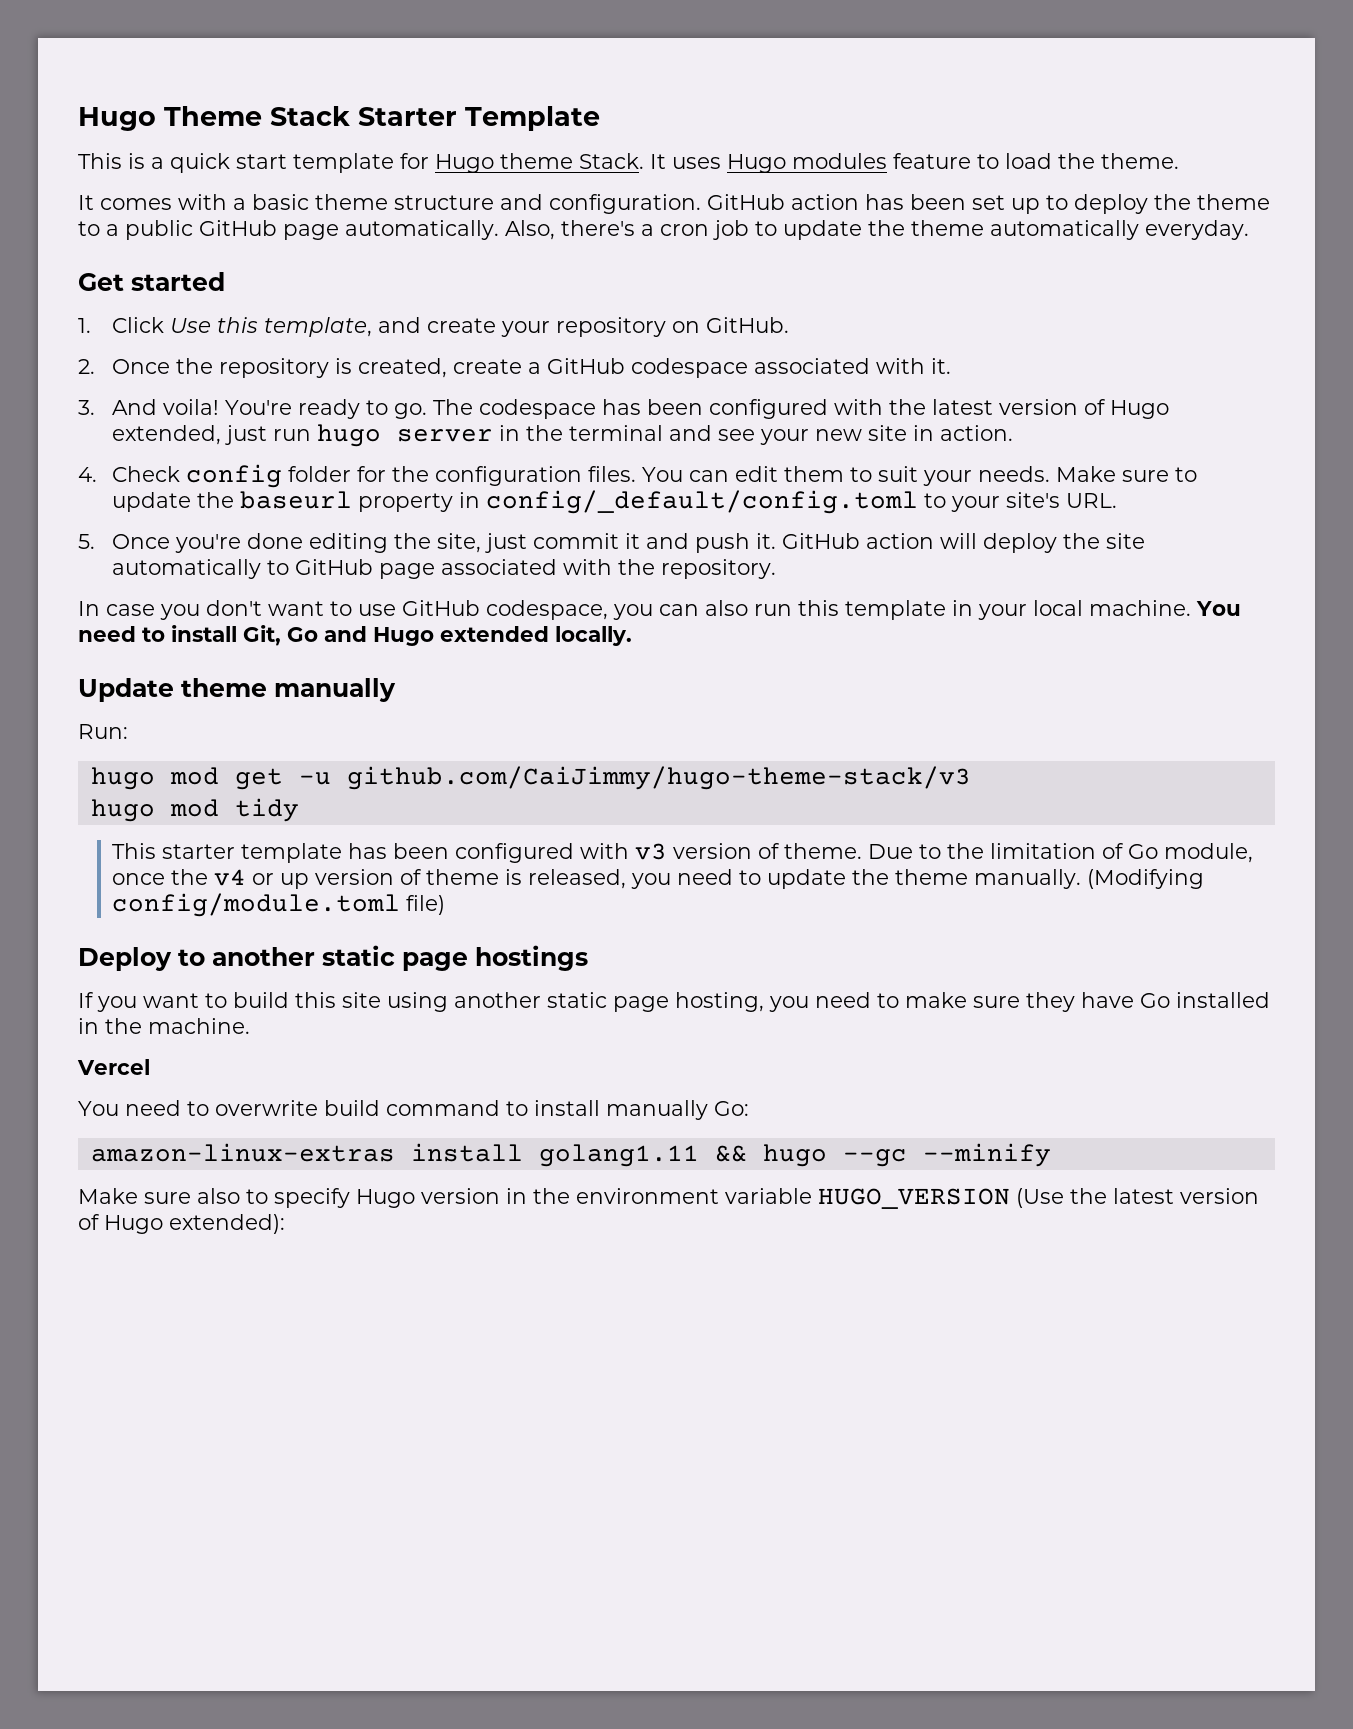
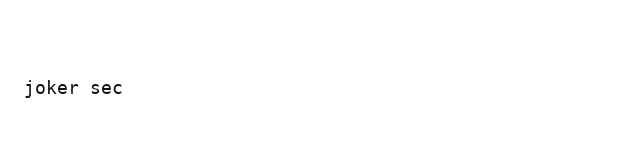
[78,106,600,131] [78,153,1179,173] [78,194,1270,214] [78,220,1249,240] [78,272,225,291] [78,317,790,337] [78,358,952,378] [78,399,1170,419] [112,424,1014,447] [78,464,1198,488] [112,490,1118,514] [78,533,1146,553] [112,559,777,579] [78,600,1241,620] [78,625,632,646] [78,678,396,702] [78,724,128,739] [90,766,971,790] [90,798,299,822] [112,843,1254,863] [112,869,1205,889] [112,893,446,917] [78,945,588,971] [78,992,1270,1012] [78,1018,250,1034] [77,1059,150,1075] [78,1100,749,1120] [90,1143,1051,1167] [78,1188,1259,1209] [78,1214,285,1234] Hugo Theme Stack Starter Template // This is a quick start template for Hugo theme Stack. It uses Hugo modules feature to load the theme. // It comes with a basic theme structure and configuration. GitHub action has been set up to deploy the theme to a public GitHub page automatically. Also, there's a cron job to update the theme automatically everyday. // Get started // 1. Click Use this template, and create your repository on GitHub. // 2. Once the repository is created, create a GitHub codespace associated with it. // 3. And voila! You're ready to go. The codespace has been configured with the latest version of Hugo extended, just run hugo server in the terminal and see your new site in action. // 4. Check config folder for the configuration files. You can edit them to suit your needs. Make sure to update the baseurl property in config/_default/config.toml to your site's URL. // 5. Once you're done editing the site, just commit it and push it. GitHub action will deploy the site automatically to GitHub page associated with the repository. // In case you don't want to use GitHub codespace, you can also run this template in your local machine. You need to install Git, Go and Hugo extended locally. // Update theme manually // Run: // hugo mod get -u github.com/CaiJimmy/hugo-theme-stack/v3 // hugo mod tidy // This starter template has been configured with v3 version of theme. Due to the limitation of Go module, once the v4 or up version of theme is released, you need to update the theme manually. (Modifying config/module.toml file) // Deploy to another static page hostings // If you want to build this site using another static page hosting, you need to make sure they have Go installed in the machine. // Vercel // You need to overwrite build command to install manually Go: // amazon-linux-extras install golang1.11 && hugo --gc --minify // Make sure also to specify Hugo version in the environment variable HUGO_VERSION (Use the latest version of Hugo extended): -> [24,80,123,98] joker sec

